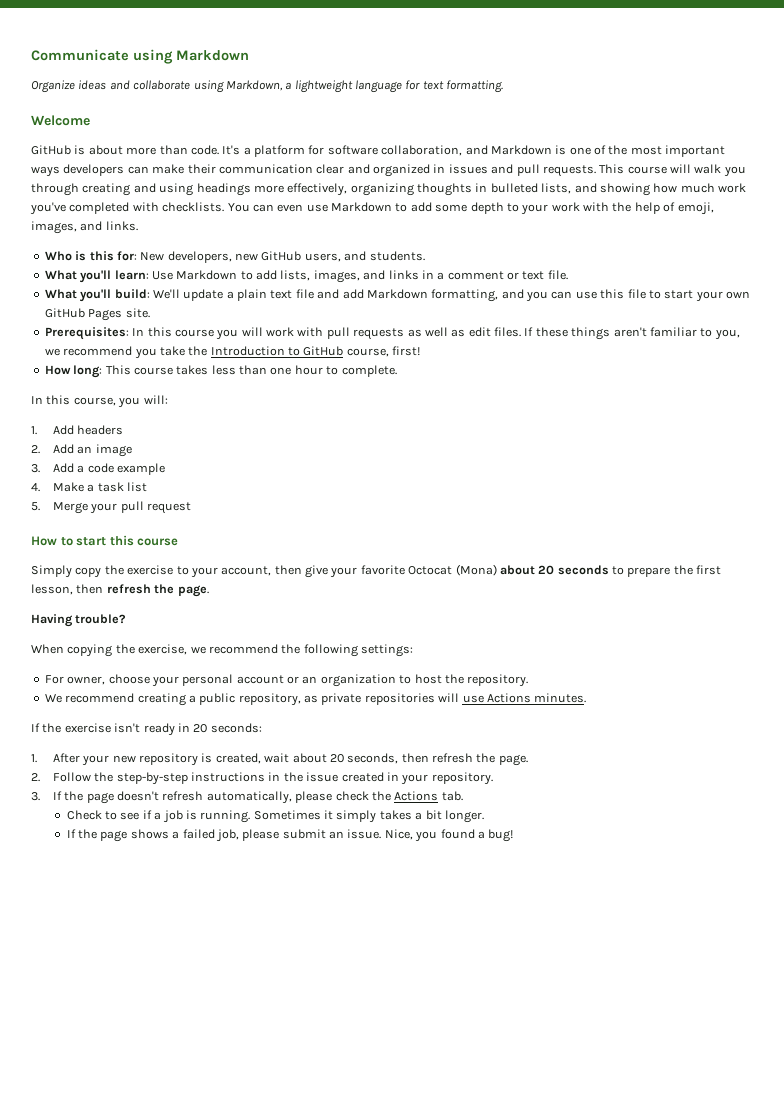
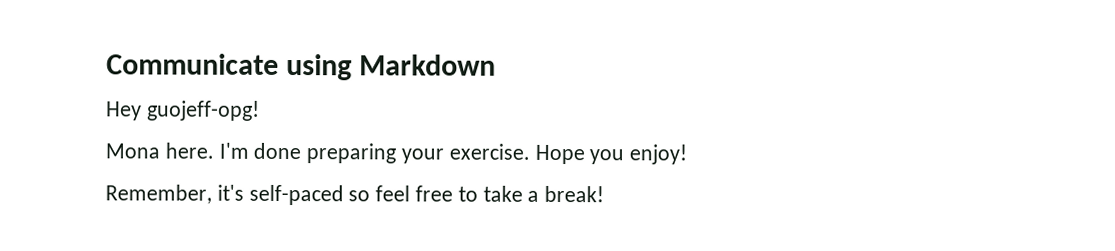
[31,80,504,93] [31,115,90,126] [31,145,726,157] [31,164,746,177] [31,183,746,196] [30,202,714,215] [31,221,138,234] [44,251,425,263] [44,270,568,283] [44,289,750,302] [44,308,150,321] [44,327,740,340] [44,346,421,359] [44,365,397,378] [31,395,168,408] [31,425,124,435] [31,444,132,457] [31,463,166,475] [31,482,148,492] [31,501,192,514] [31,535,179,546] [31,564,722,578] [31,584,209,597] [31,614,127,627] [31,644,413,657] [44,674,529,687] [44,693,587,706] [31,723,262,736] [31,753,528,766] [31,772,493,785] [31,791,463,804] [66,810,484,823] [66,829,514,842] Organize ideas and collaborate using Markdown, a lightweight language for text formatting. // Welcome // GitHub is about more than code. It's a platform for software collaboration, and Markdown is one of the most important ways developers can make their communication clear and organized in issues and pull requests. This course will walk you through creating and using headings more effectively, organizing thoughts in bulleted lists, and showing how much work you've completed with checklists. You can even use Markdown to add some depth to your work with the help of emoji, images, and links. // Who is this for: New developers, new GitHub users, and students. // What you'll learn: Use Markdown to add lists, images, and links in a comment or text file. // What you'll build: We'll update a plain text file and add Markdown formatting, and you can use this file to start your own GitHub Pages site. // Prerequisites: In this course you will work with pull requests as well as edit files. If these things aren't familiar to you, we recommend you take the Introduction to GitHub course, first! // How long: This course takes less than one hour to complete. // In this course, you will: // 1. Add headers // 2. Add an image // 3. Add a code example // 4. Make a task list // 5. Merge your pull request // How to start this course // Simply copy the exercise to your account, then give your favorite Octocat (Mona) about 20 seconds to prepare the first lesson, then refresh the page. // Having trouble? // When copying the exercise, we recommend the following settings: // For owner, choose your personal account or an organization to host the repository. // We recommend creating a public repository, as private repositories will use Actions minutes. // If the exercise isn't ready in 20 seconds: // 1. After your new repository is created, wait about 20 seconds, then refresh the page. // 2. Follow the step-by-step instructions in the issue created in your repository. // 3. If the page doesn't refresh automatically, please check the Actions tab. // Check to see if a job is running. Sometimes it simply takes a bit longer. // If the page shows a failed job, please submit an issue. Nice, you found a bug! -> [106,100,260,121] [105,142,688,165] [105,184,605,206] Hey guojeff-opg! // Mona here. I'm done preparing your exercise. Hope you enjoy! // Remember, it's self-paced so feel free to take a break!

